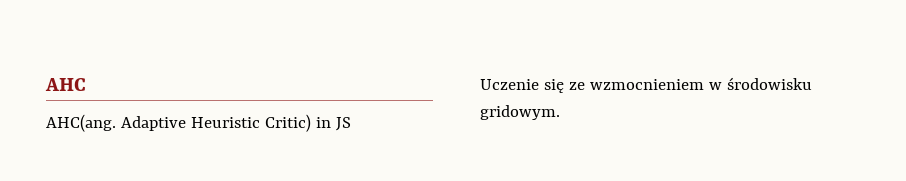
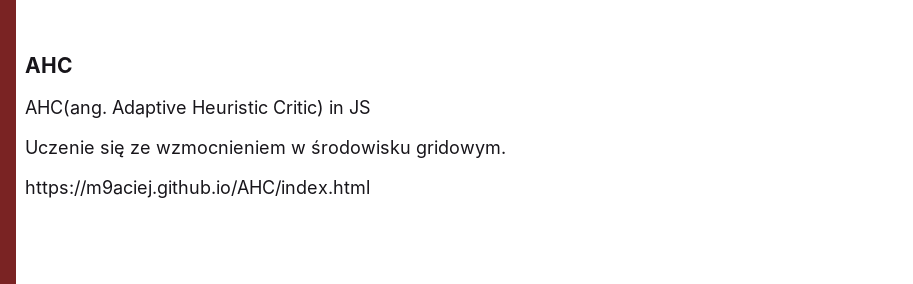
(560, 112) none -> [25,179,370,198] // https://m9aciej.github.io/AHC/index.html

